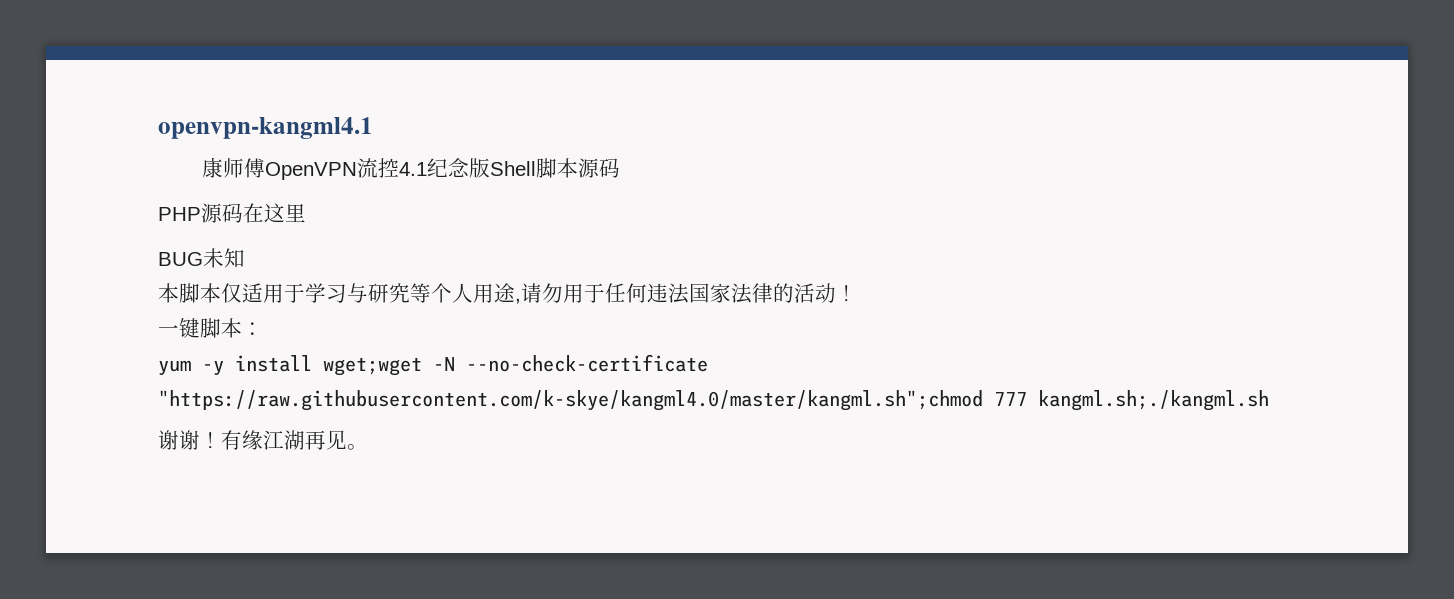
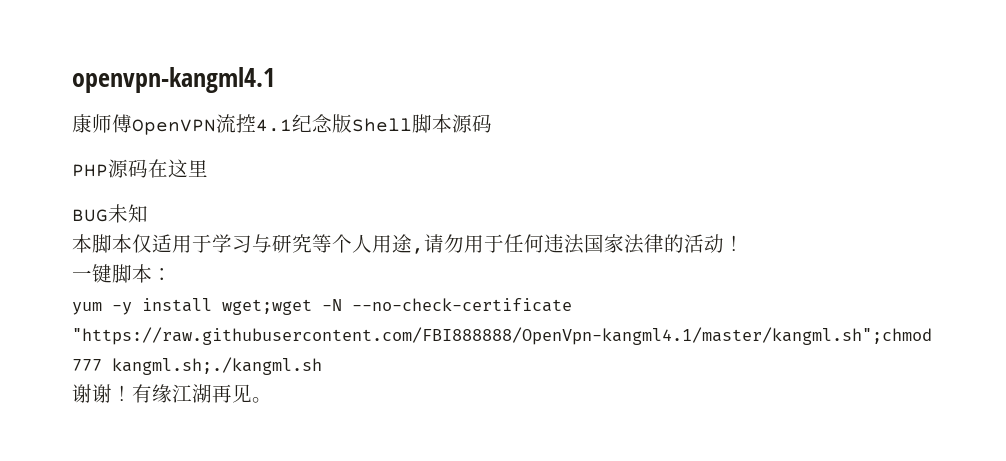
[158,390,983,411] "https://raw.githubusercontent.com/k-skye/kangml4.0/master/kangml.sh";chmod -> [72,327,932,345] "https://raw.githubusercontent.com/FBI888888/OpenVpn-kangml4.1/master/kangml.sh";chmod

